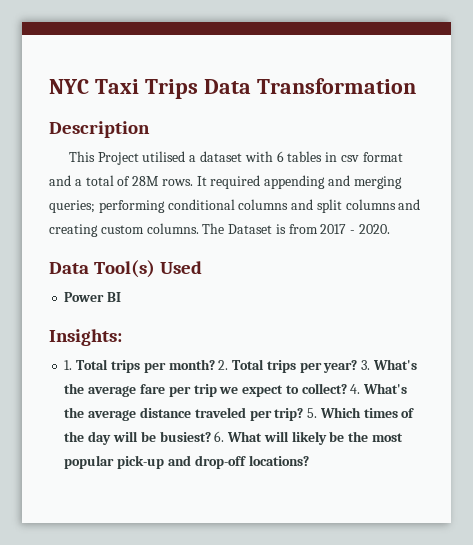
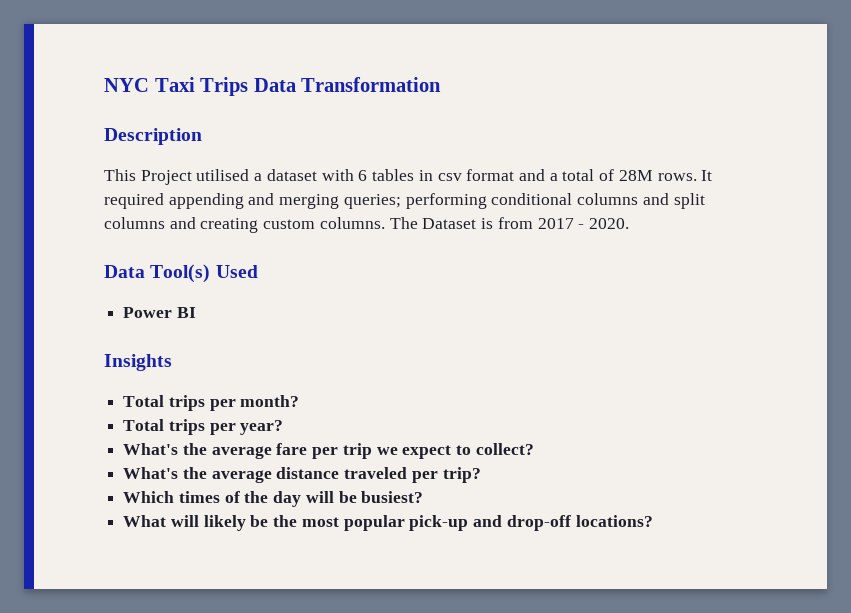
[49,329,122,346] [64,360,73,370] Insights: // 1. -> [104,354,172,371] Insights //
[218,360,229,370] 2. -> (300, 401) //
[361,360,371,370] 3. -> (284, 427) //
[350,384,361,394] 4. -> (534, 449) //
[307,408,318,418] 5. -> (481, 475) //
[214,431,225,442] 6. -> (424, 497) //

